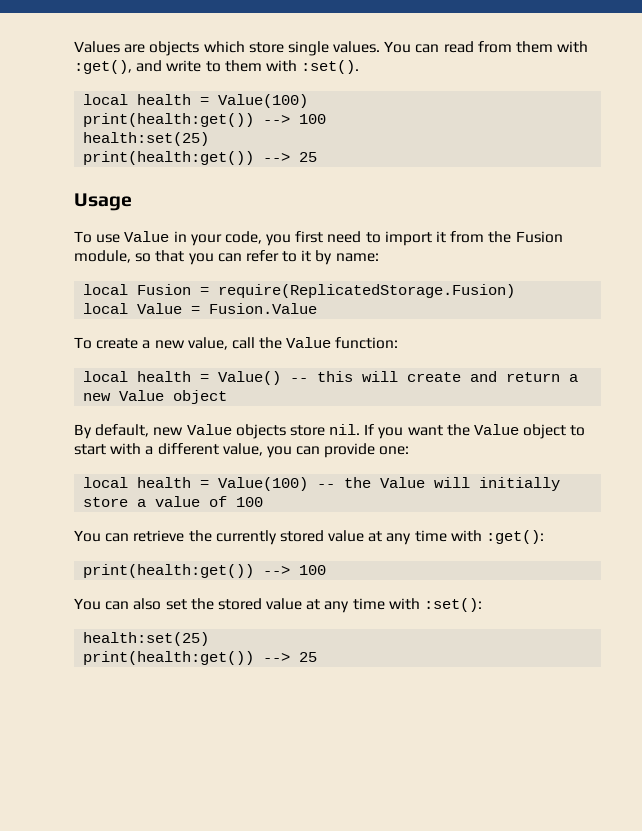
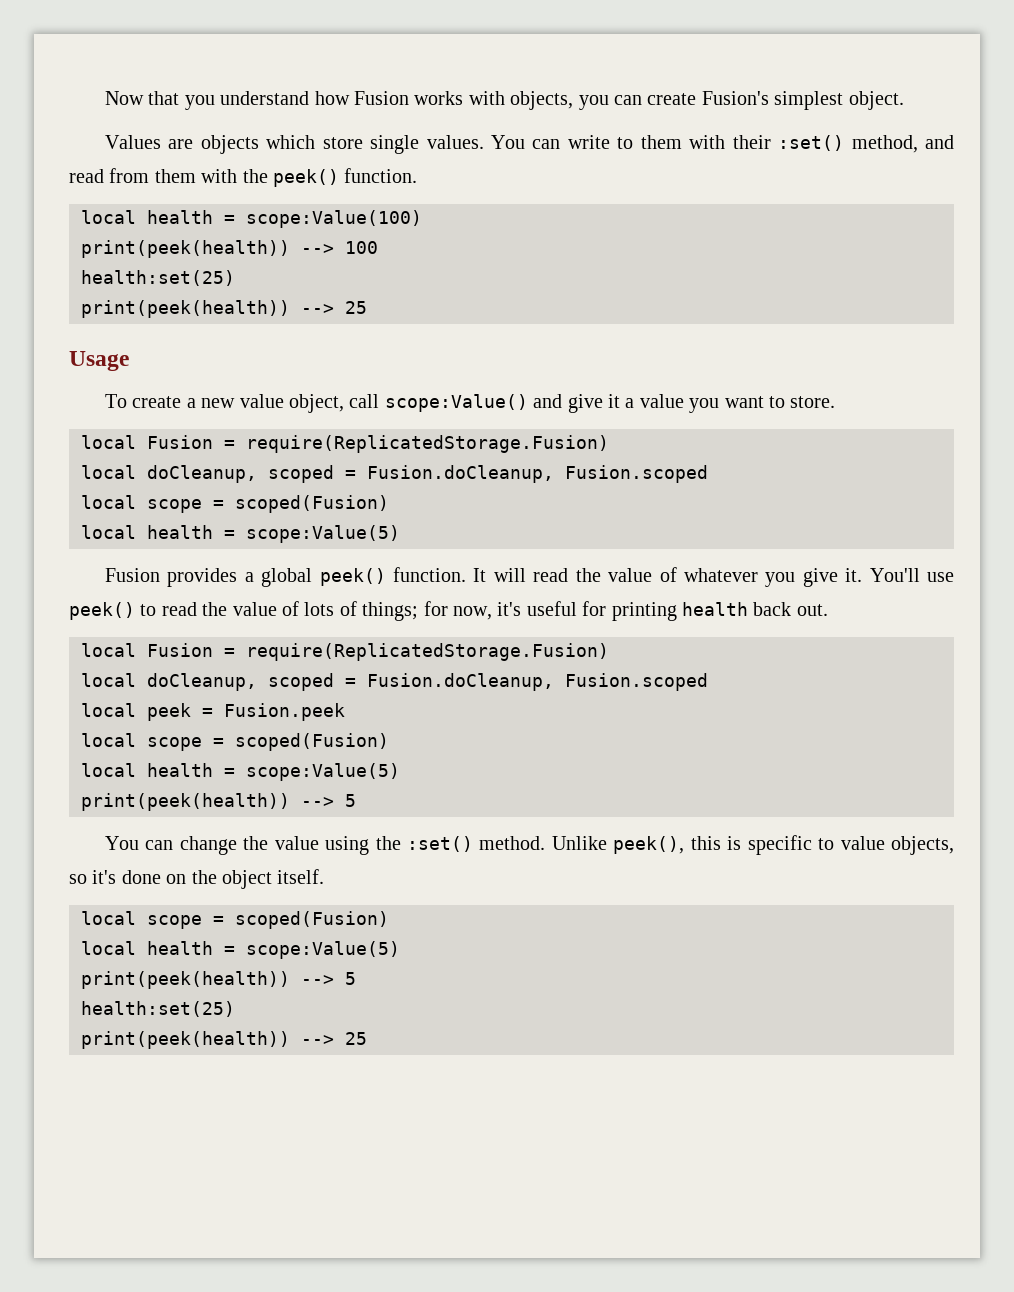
(74, 47) none -> [104,91,904,110] Now that you understand how Fusion works with objects, you can create Fusion's simplest object. //
[443,41,589,53] [74,60,360,74] [83,94,309,108] [83,113,255,127] read from them with :get(), and write to them with :set(). // local health = Value(100) // print(health:get()) -> [567,135,955,153] [69,168,418,187] [81,210,422,228] [81,240,290,258] write to them with their :set() method, and read from them with the peek() function. // local health = scope:Value(100) // print(peek(health))
[83,151,255,165] print(health:get()) -> [81,300,290,318] print(peek(health))
[96,231,563,246] [74,250,379,265] [83,284,516,298] [83,303,318,314] [74,337,399,350] [83,371,579,385] [83,390,228,404] [74,424,586,439] [74,443,410,458] [83,477,561,491] [83,496,264,507] [74,530,545,545] [83,564,327,578] [74,598,483,613] [83,632,210,646] [83,651,255,665] use Value in your code, you first need to import it from the Fusion module, so that you can refer to it by name: // local Fusion = require(ReplicatedStorage.Fusion) // local Value = Fusion.Value // To create a new value, call the Value function: // local health = Value() -- this will create and return a new Value object // By default, new Value objects store nil. If you want the Value object to start with a different value, you can provide one: // local health = Value(100) -- the Value will initially store a value of 100 // You can retrieve the currently stored value at any time with :get(): // print(health:get()) --> 100 // You can also set the stored value at any time with :set(): // health:set(25) // print(health:get()) -> [132,394,836,413] [81,435,609,453] [81,465,708,483] [81,495,389,513] [81,525,400,543] [104,567,955,587] [69,601,828,621] [81,643,609,661] [81,673,708,691] [81,703,345,721] [81,733,389,751] [81,763,400,781] [81,793,356,811] [104,835,955,855] [69,869,325,889] [81,911,389,929] [81,941,400,959] [81,971,356,989] [81,1001,235,1017] [81,1031,290,1049] create a new value object, call scope:Value() and give it a value you want to store. // local Fusion = require(ReplicatedStorage.Fusion) // local doCleanup, scoped = Fusion.doCleanup, Fusion.scoped // local scope = scoped(Fusion) // local health = scope:Value(5) // Fusion provides a global peek() function. It will read the value of whatever you give it. You'll use peek() to read the value of lots of things; for now, it's useful for printing health back out. // local Fusion = require(ReplicatedStorage.Fusion) // local doCleanup, scoped = Fusion.doCleanup, Fusion.scoped // local peek = Fusion.peek // local scope = scoped(Fusion) // local health = scope:Value(5) // print(peek(health)) --> 5 // You can change the value using the :set() method. Unlike peek(), this is specific to value objects, so it's done on the object itself. // local scope = scoped(Fusion) // local health = scope:Value(5) // print(peek(health)) --> 5 // health:set(25) // print(peek(health))

